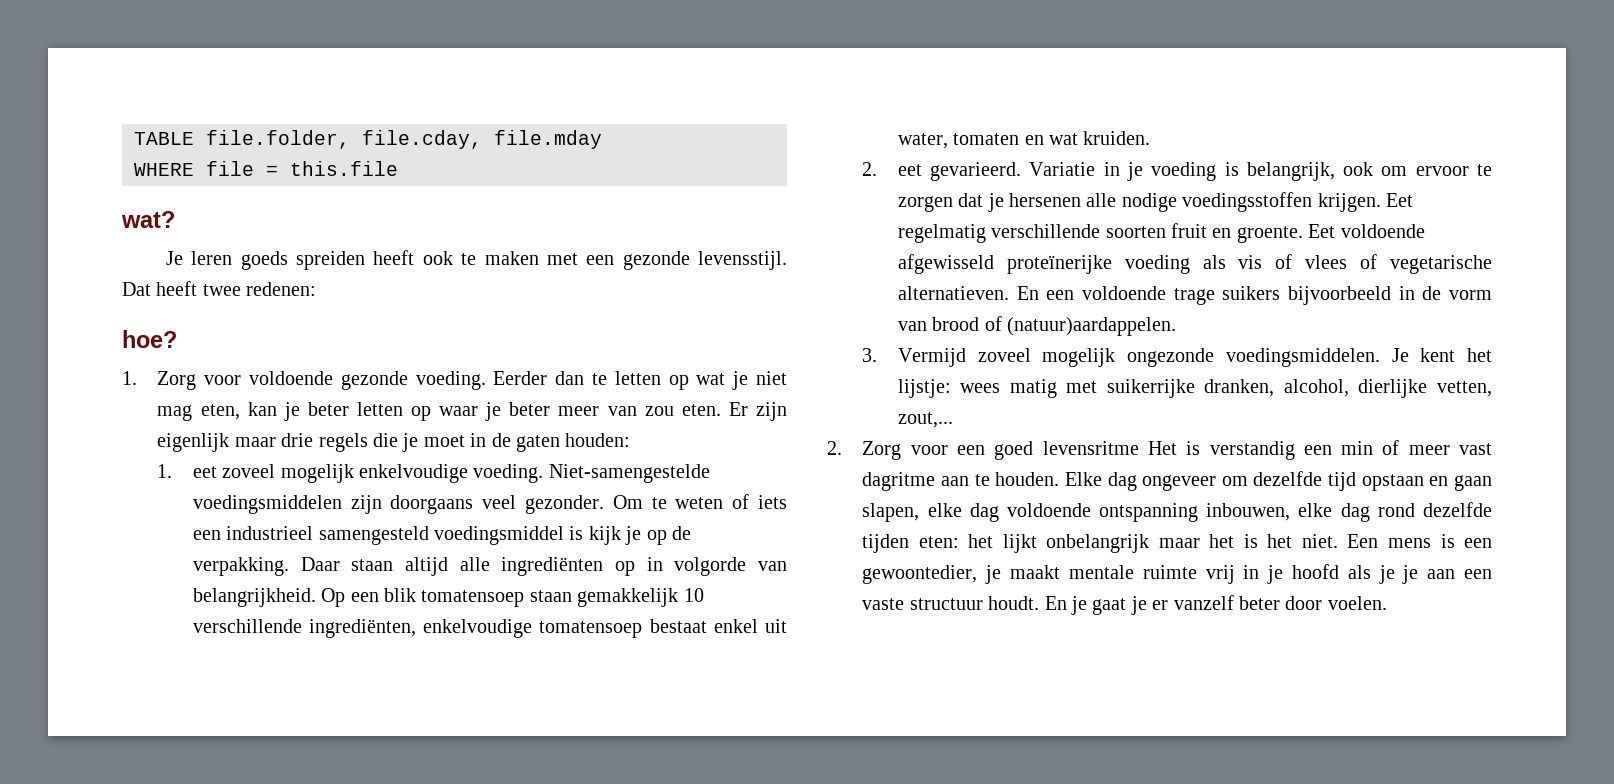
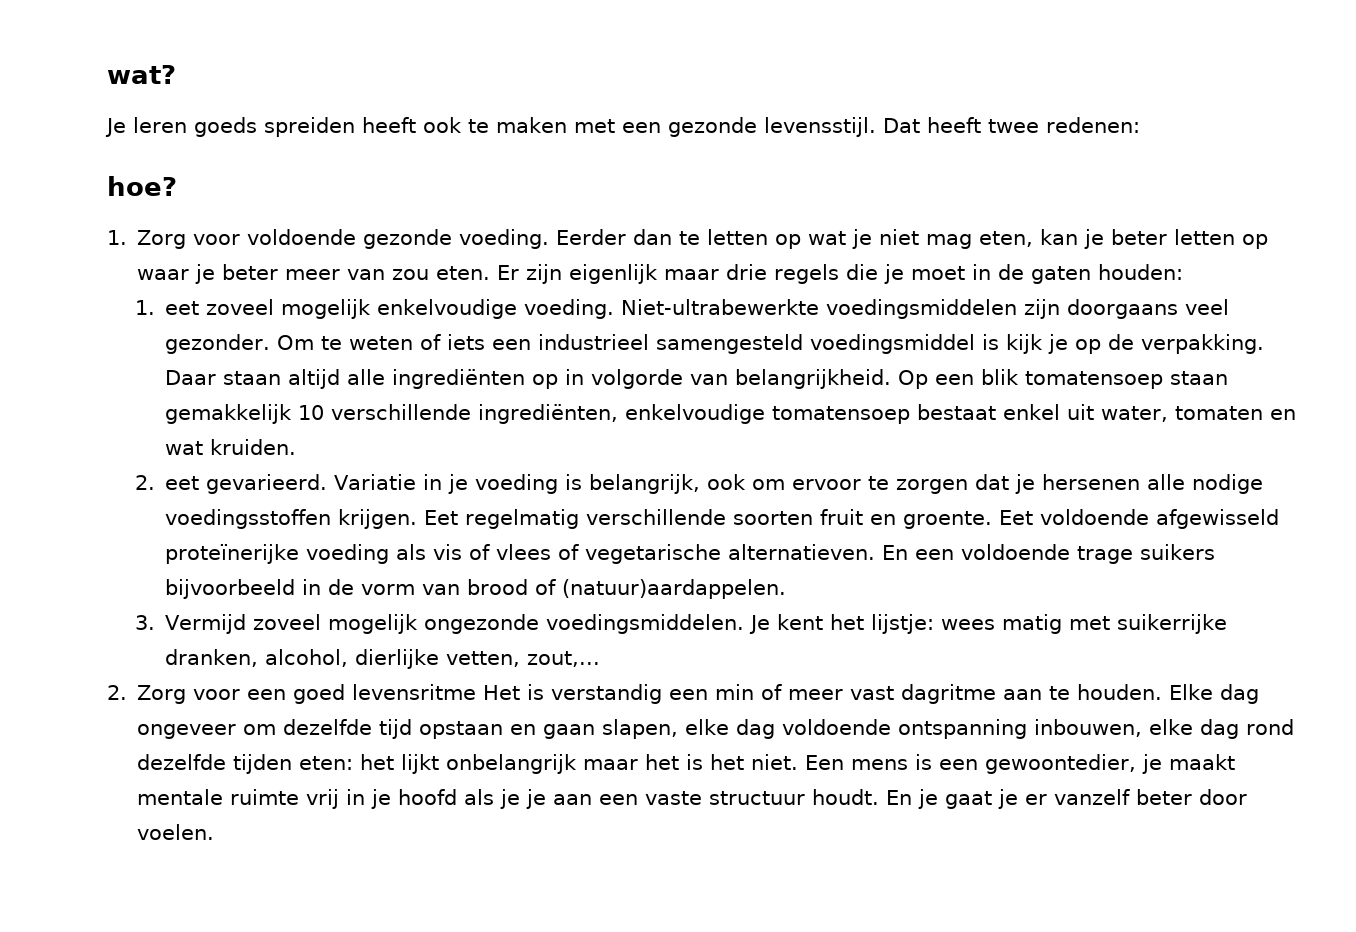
[134,130,602,149] [134,161,398,176] TABLE file.folder, file.cday, file.mday // WHERE file = this.file // -> (107, 74) none
[548,464,710,483] Niet-samengestelde -> [620,299,819,315] Niet-ultrabewerkte

